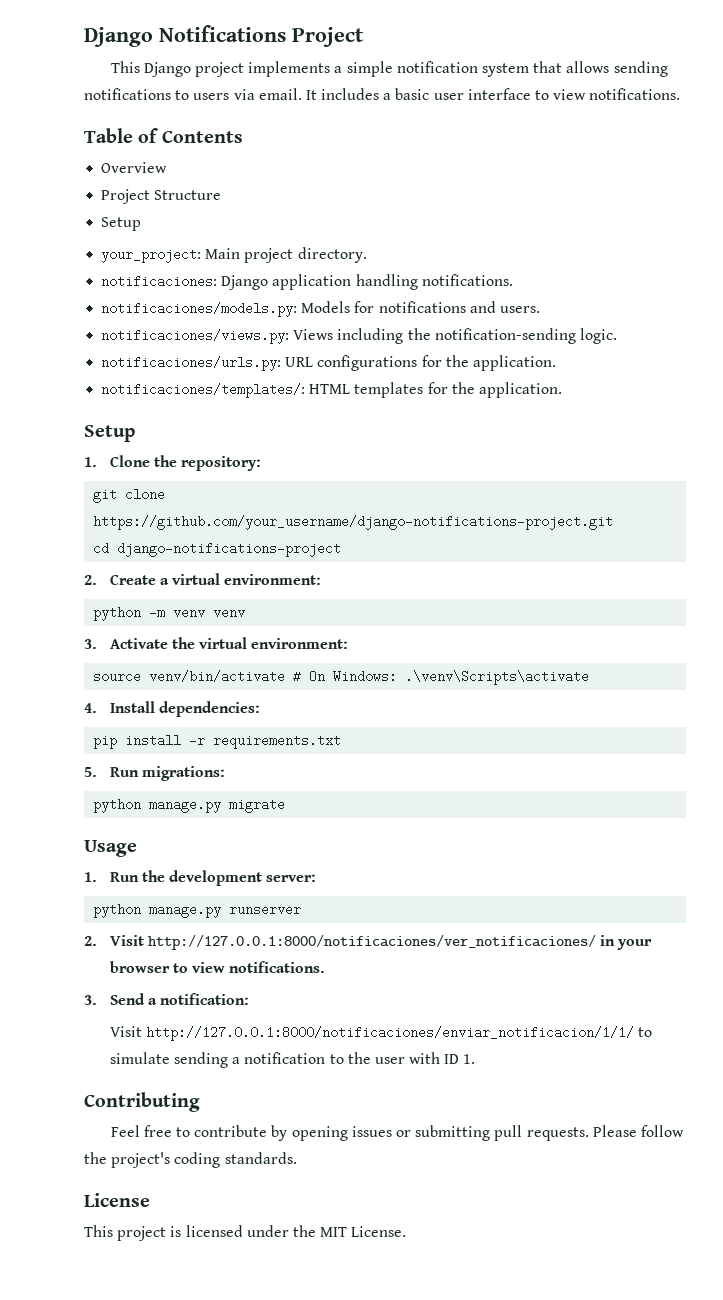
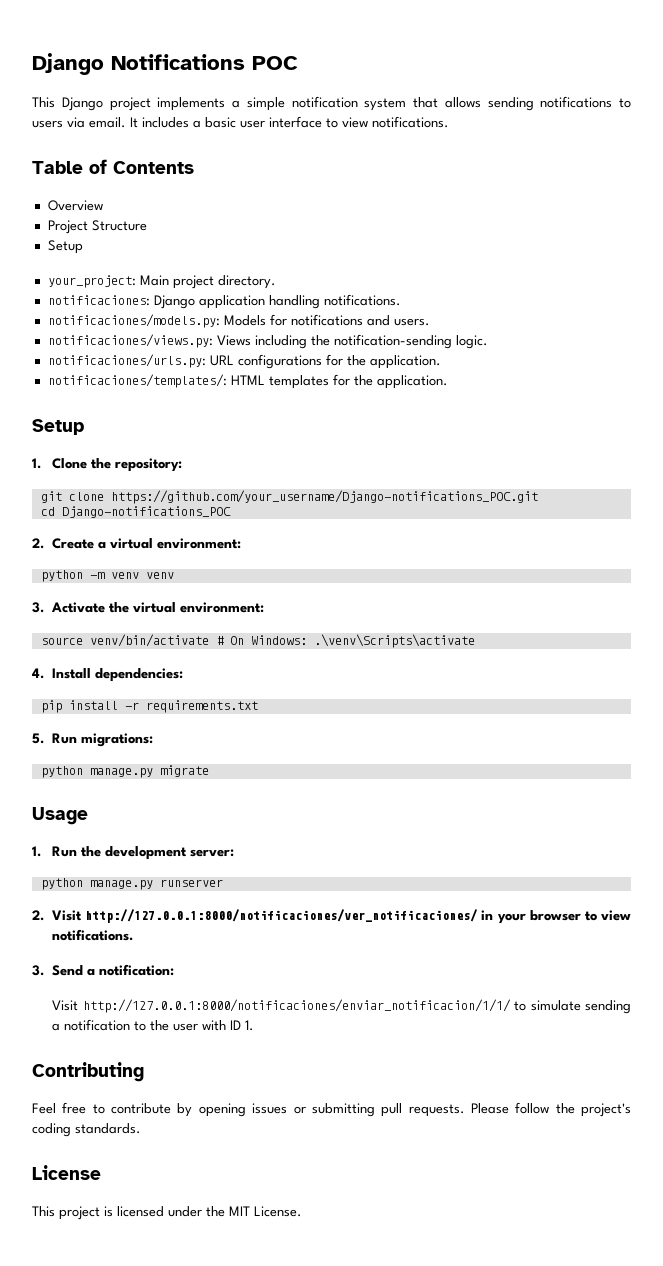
[292,27,364,47] Project -> [252,56,298,70] POC
[93,515,614,530] https://github.com/your_username/django-notifications-project.git -> [110,490,538,504] https://github.com/your_username/Django-notifications_POC.git
[117,542,342,557] django-notifications-project -> [61,506,231,518] Django-notifications_POC

